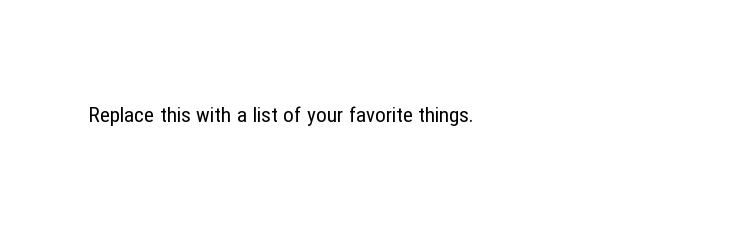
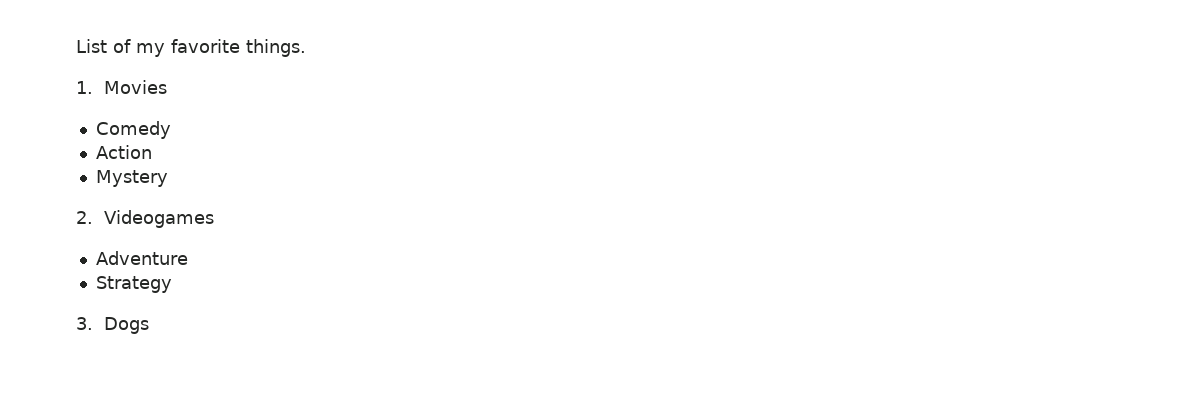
[88,106,475,126] Replace this with a list of your favorite things. -> [76,39,306,57] [76,80,167,94] [95,121,171,139] [95,145,152,159] [95,170,168,187] [76,210,214,228] [95,251,188,265] [95,276,172,293] [76,317,149,334] List of my favorite things. // 1. Movies // Comedy // Action // Mystery // 2. Videogames // Adventure // Strategy // 3. Dogs

